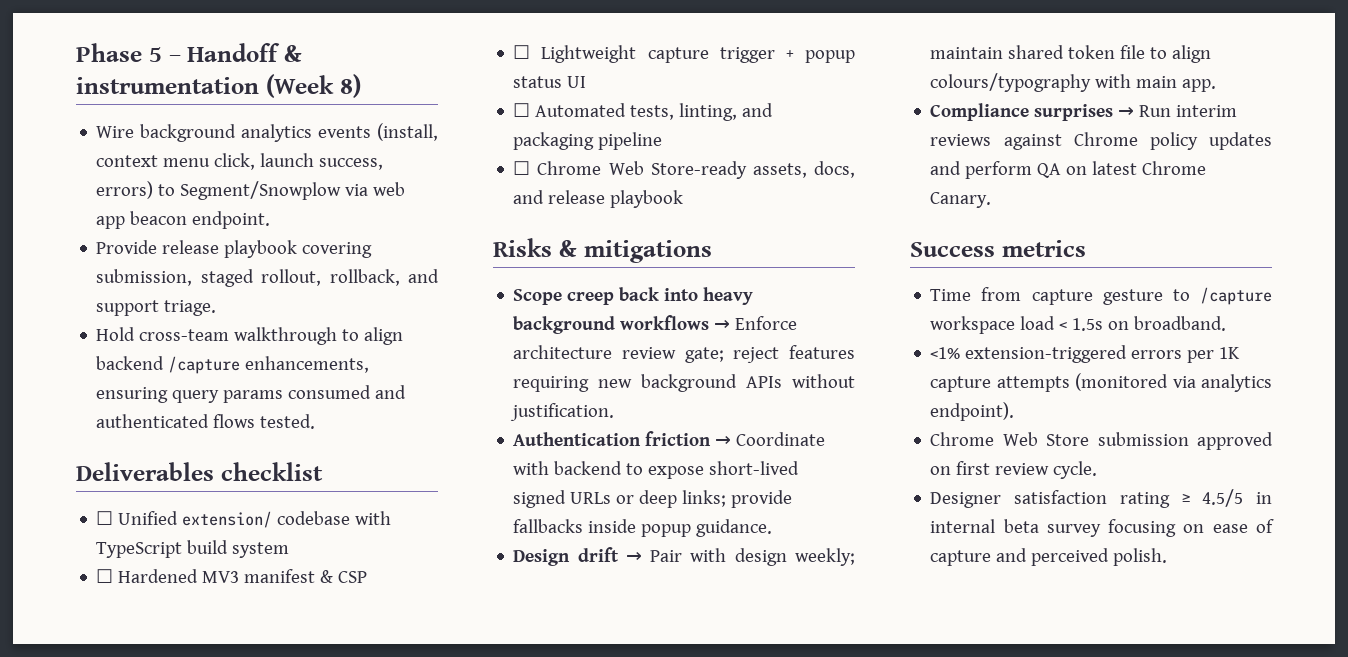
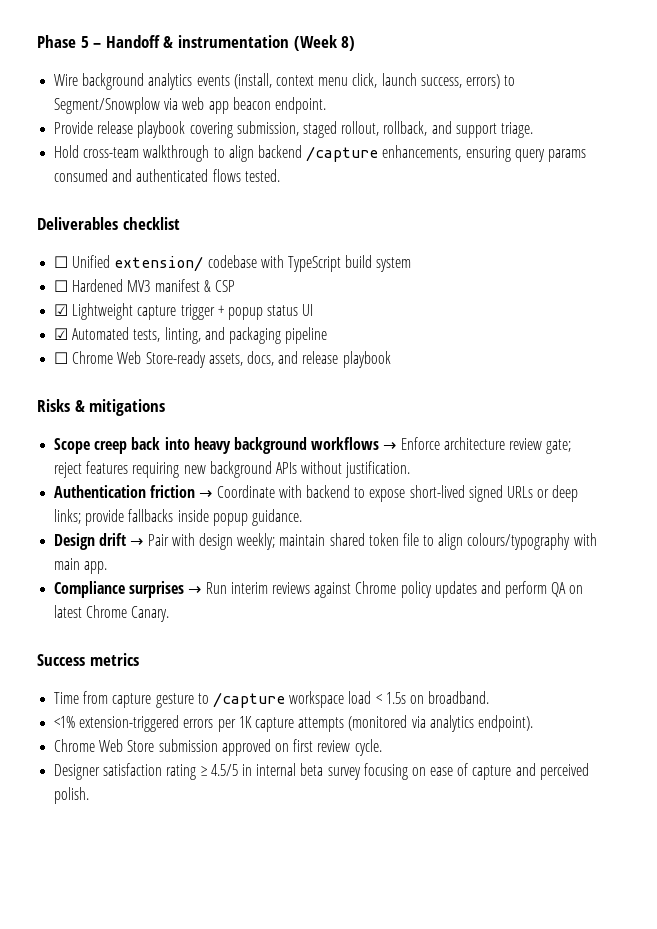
[513,45,531,59] ☐ -> [54,304,69,316] ☑
[513,103,531,117] ☐ -> [54,328,69,340] ☑

